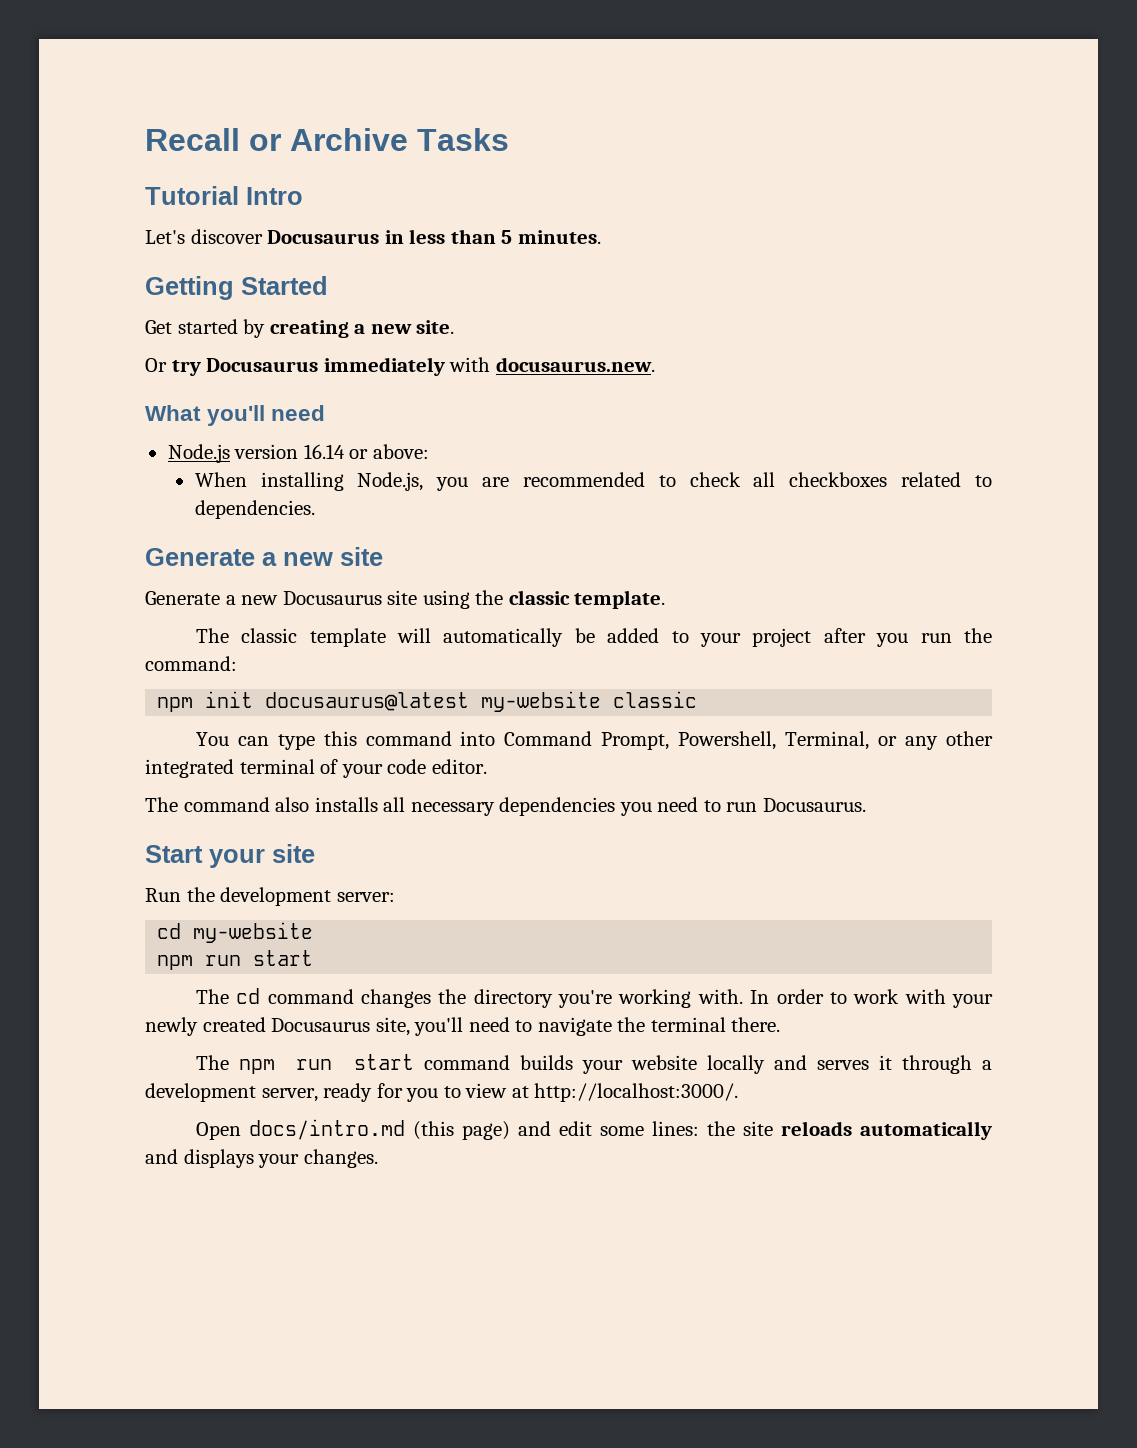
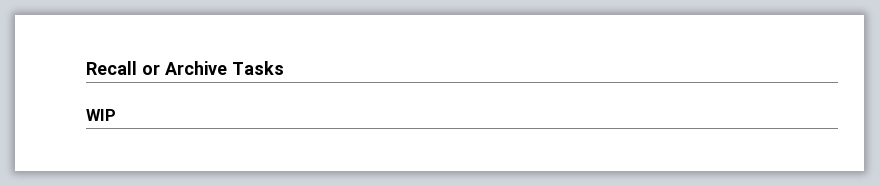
[145,186,303,205] [145,229,601,244] [145,276,328,300] [145,319,455,338] [145,357,655,376] [145,405,326,426] [167,444,429,463] [194,472,993,491] [194,500,315,519] [145,547,383,566] [145,590,666,609] [195,628,993,647] [145,656,237,671] [157,691,698,712] [195,731,993,750] [145,759,487,778] [145,797,866,816] [145,844,315,868] [145,887,395,906] [157,922,314,943] [157,950,314,970] [195,988,993,1008] [145,1017,781,1036] [195,1054,992,1074] [145,1083,739,1102] [195,1119,992,1140] [145,1149,378,1168] Tutorial Intro // Let's discover Docusaurus in less than 5 minutes. // Getting Started // Get started by creating a new site. // Or try Docusaurus immediately with docusaurus.new. // What you'll need // Node.js version 16.14 or above: // When installing Node.js, you are recommended to check all checkboxes related to dependencies. // Generate a new site // Generate a new Docusaurus site using the classic template. // The classic template will automatically be added to your project after you run the command: // npm init docusaurus@latest my-website classic // You can type this command into Command Prompt, Powershell, Terminal, or any other integrated terminal of your code editor. // The command also installs all necessary dependencies you need to run Docusaurus. // Start your site // Run the development server: // cd my-website // npm run start // The cd command changes the directory you're working with. In order to work with your newly created Docusaurus site, you'll need to navigate the terminal there. // The npm run start command builds your website locally and serves it through a development server, ready for you to view at http://localhost:3000/. // Open docs/intro.md (this page) and edit some lines: the site reloads automatically and displays your changes. -> [86,109,116,121] WIP

